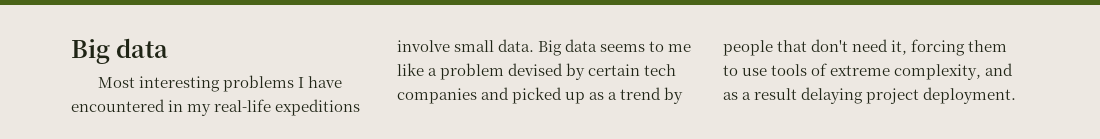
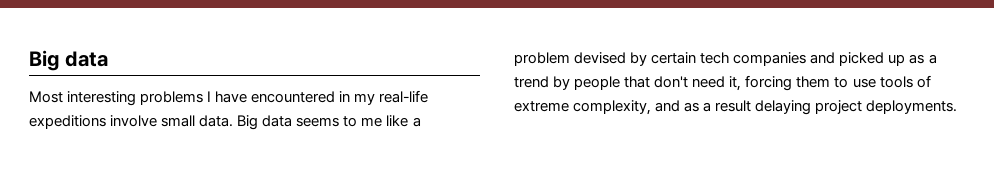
[923,87,1017,104] deployment. -> [866,100,958,114] deployments.

